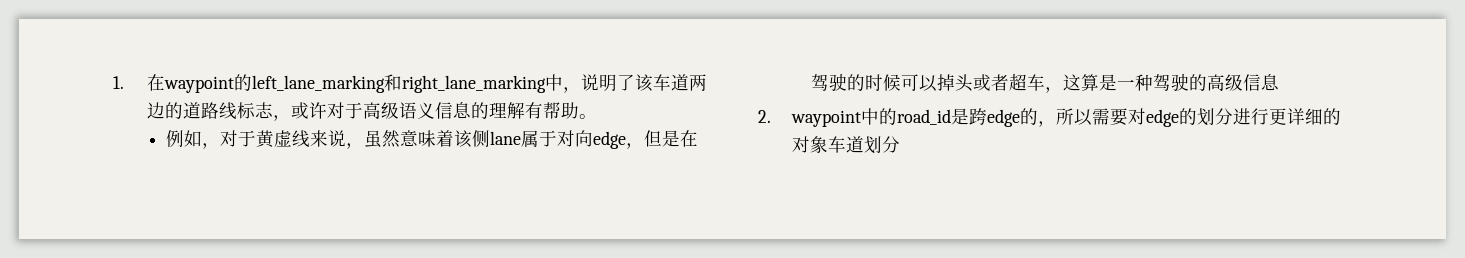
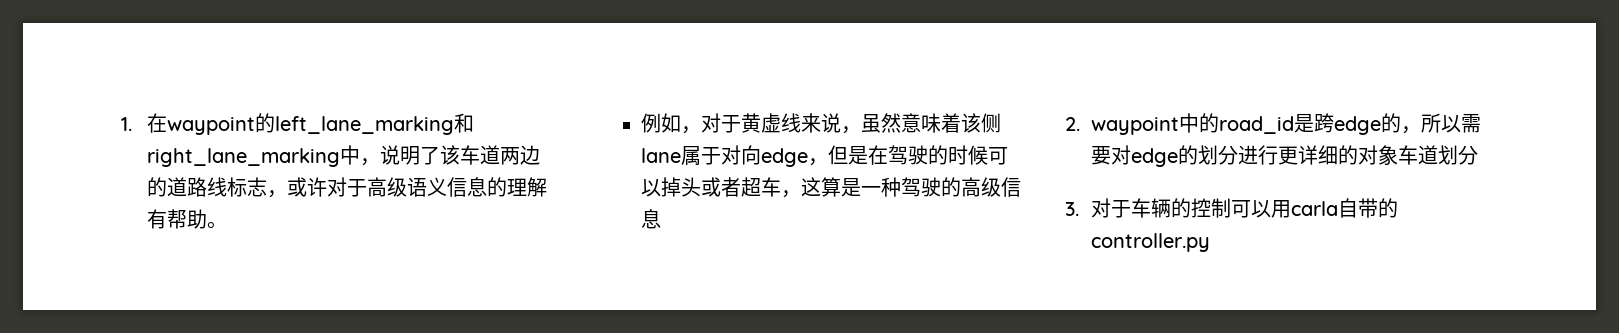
(900, 144) none -> [1065,198,1398,218] [1090,233,1210,252] // 3.对于车辆的控制可以用carla自带的controller.py

